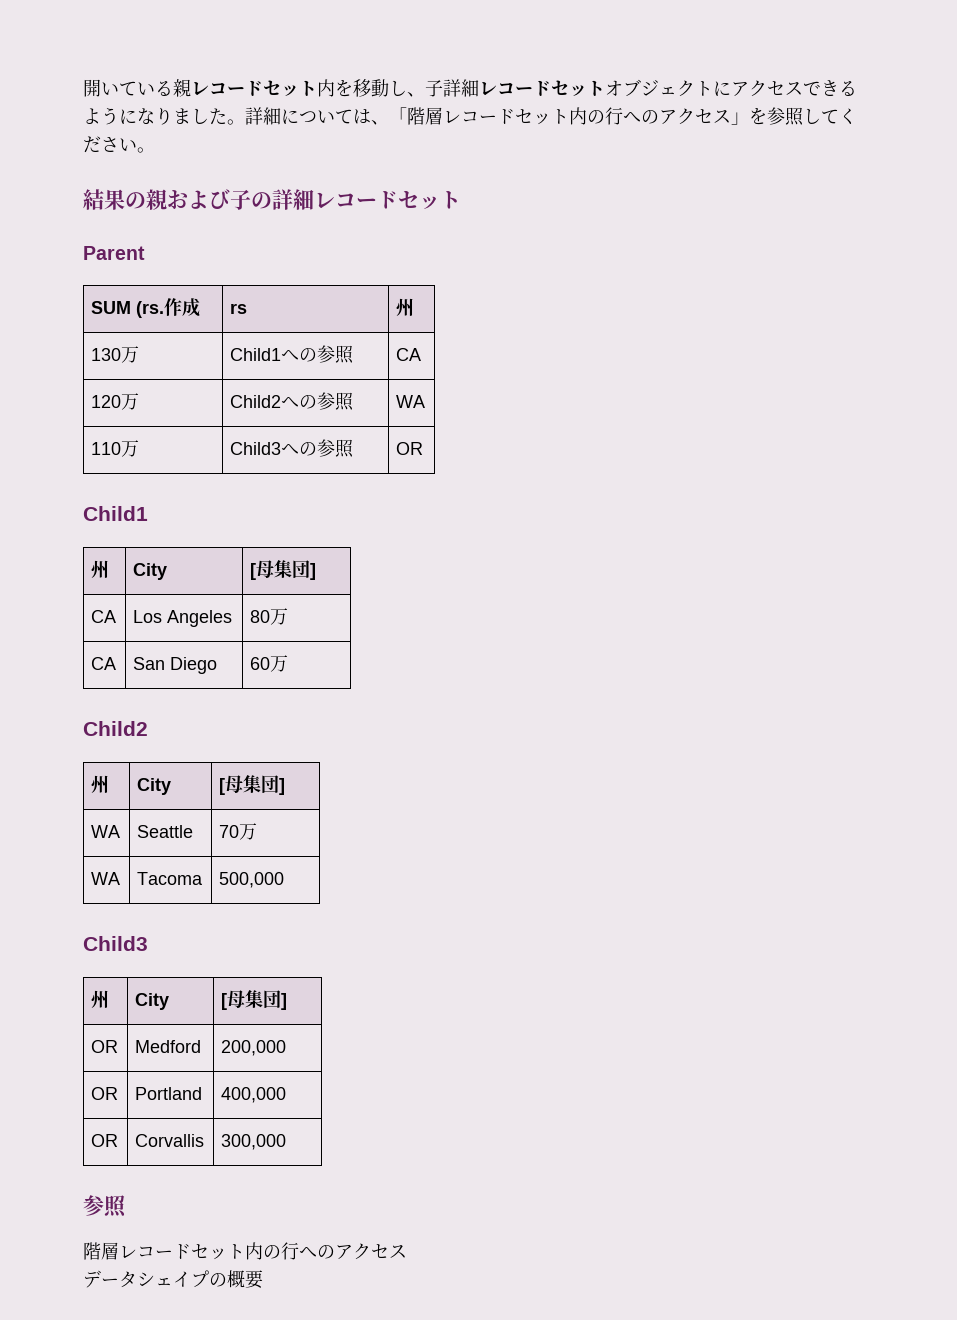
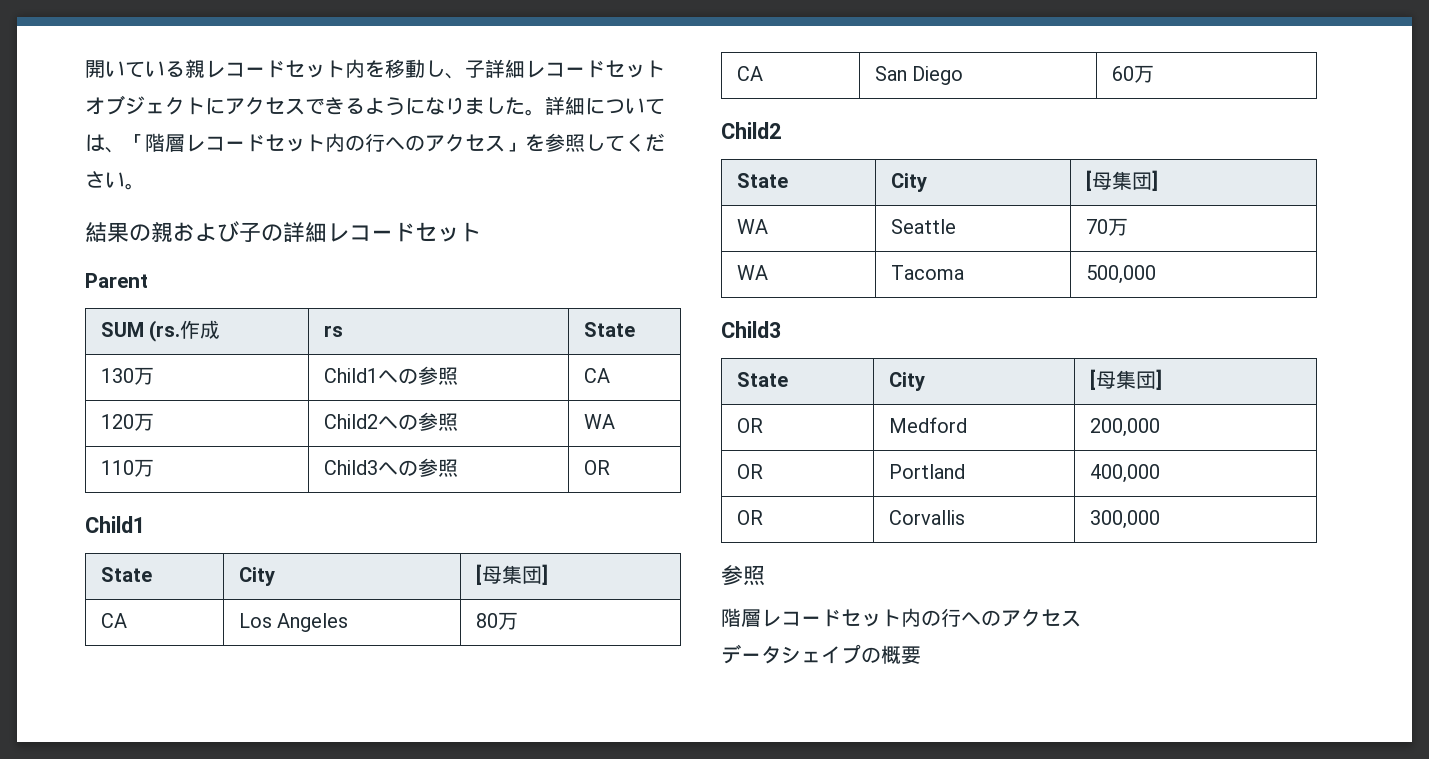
[396,298,415,316] 州 -> [583,322,635,337] State
[91,560,110,578] 州 -> [100,567,152,582] State
[91,775,110,793] 州 -> [736,173,788,188] State
[91,990,110,1008] 州 -> [736,372,788,387] State

